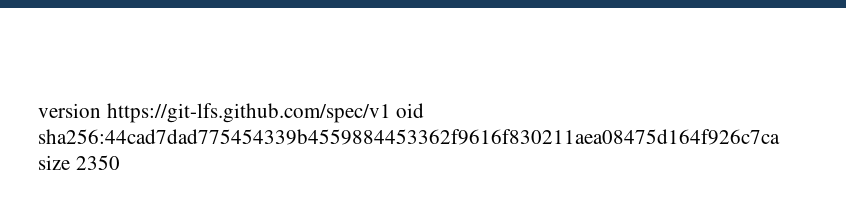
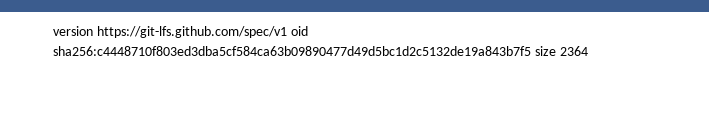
[38,129,780,145] [38,155,120,170] sha256:44cad7dad775454339b4559884453362f9616f830211aea08475d164f926c7ca size 2350 -> [53,46,588,56] sha256:c4448710f803ed3dba5cf584ca63b09890477d49d5bc1d2c5132de19a843b7f5 size 2364

